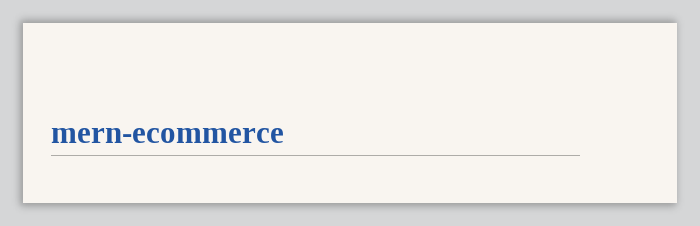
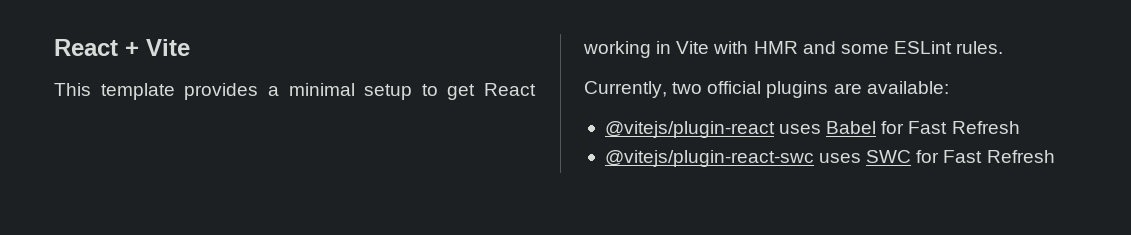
[51,128,284,143] mern-ecommerce -> [54,39,190,56] [54,83,536,100] [583,41,1004,58] [584,81,949,98] [604,121,1020,138] [604,150,1055,167] React + Vite // This template provides a minimal setup to get React working in Vite with HMR and some ESLint rules. // Currently, two official plugins are available: // @vitejs/plugin-react uses Babel for Fast Refresh // @vitejs/plugin-react-swc uses SWC for Fast Refresh

